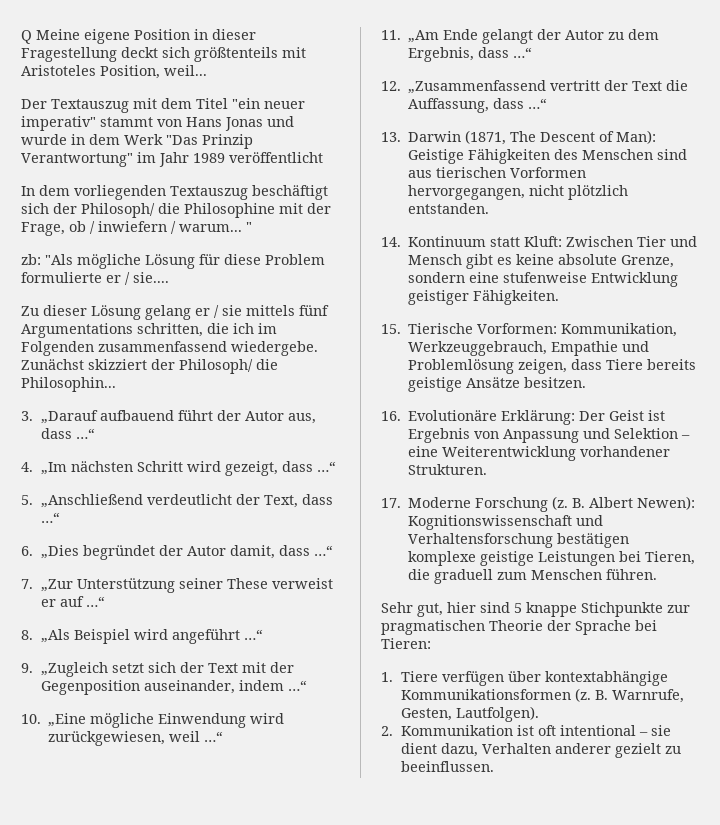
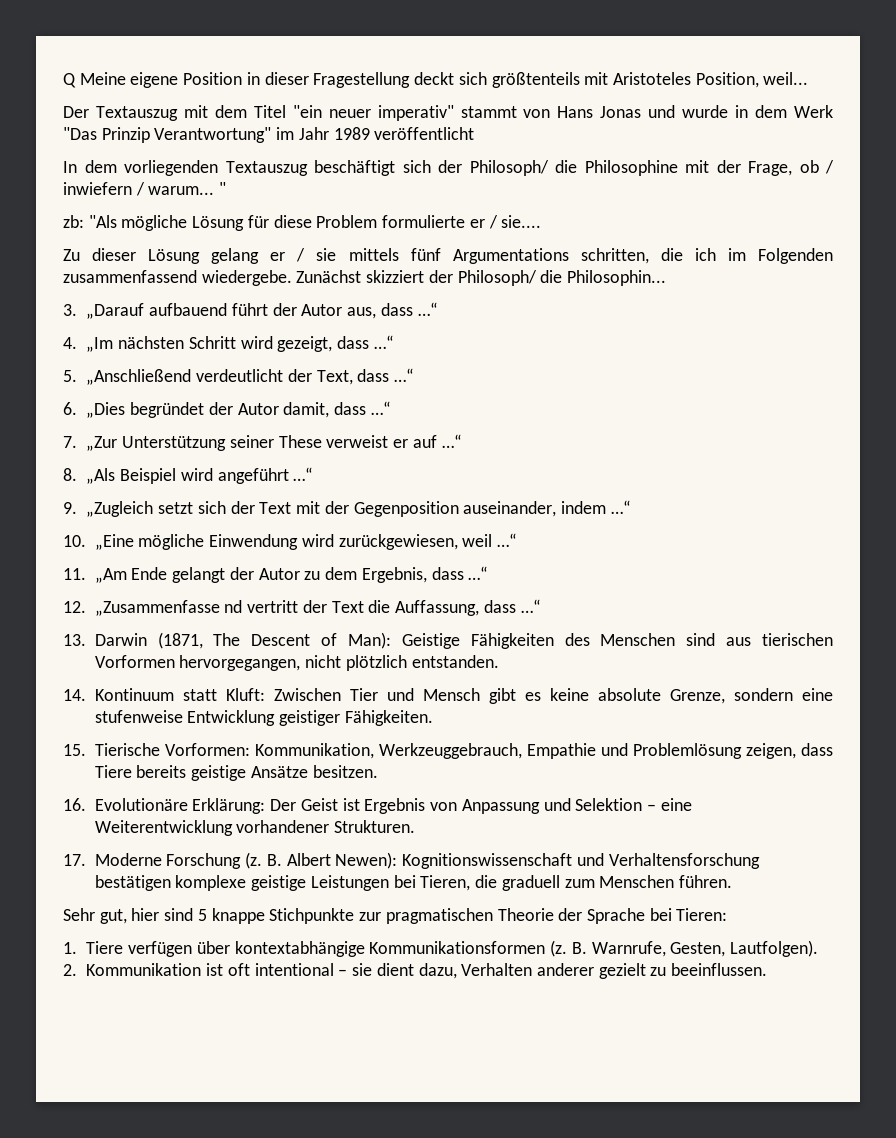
[408,80,547,94] „Zusammenfassend -> [94,600,243,616] „Zusammenfasse nd

